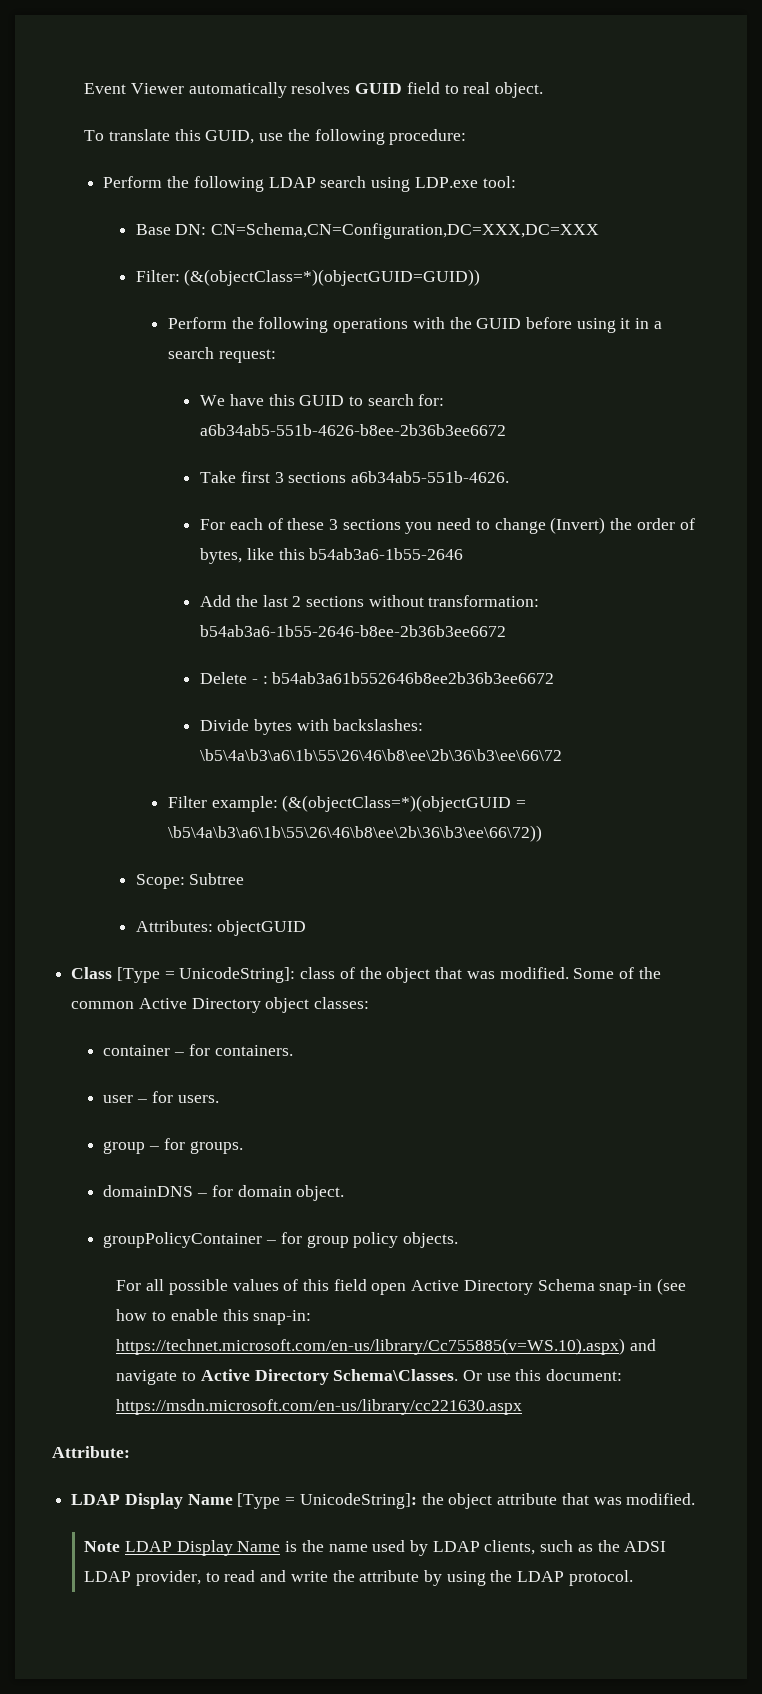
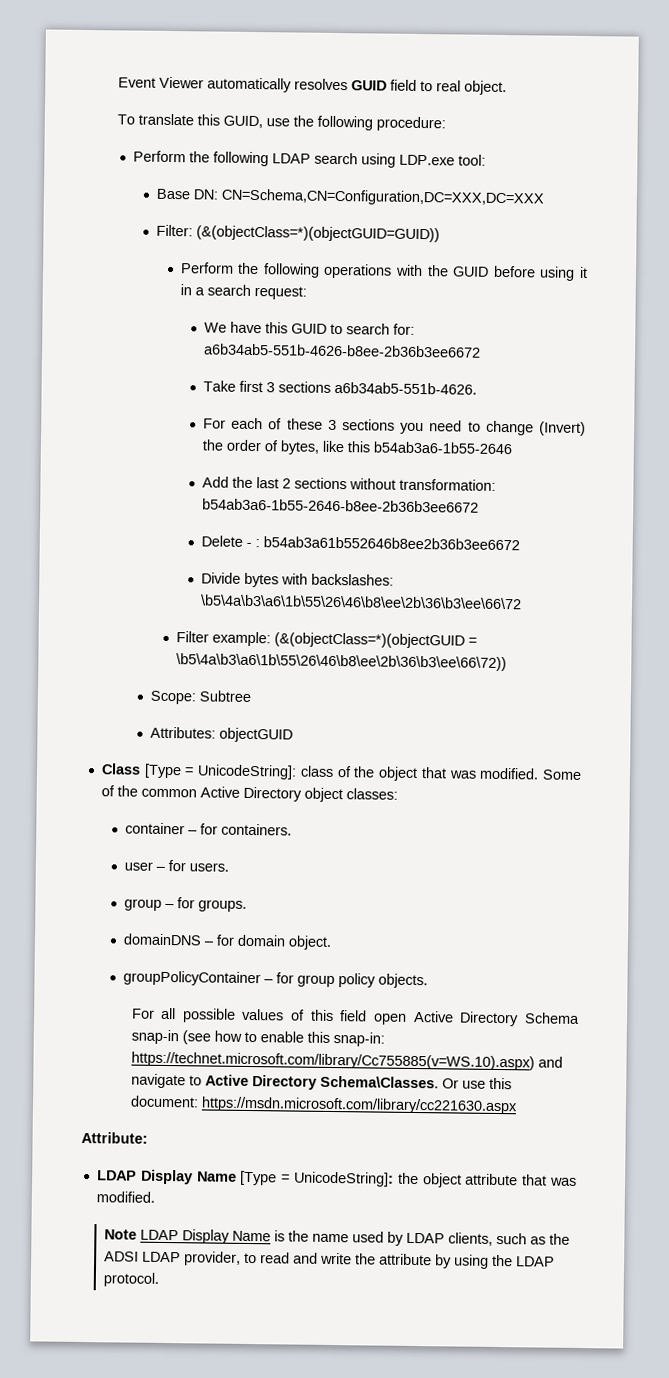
[116,1338,626,1355] https://technet.microsoft.com/en-us/library/Cc755885(v=WS.10).aspx) -> [130,1051,535,1071] https://technet.microsoft.com/library/Cc755885(v=WS.10).aspx)
[116,1399,523,1415] https://msdn.microsoft.com/en-us/library/cc221630.aspx -> [200,1096,518,1115] https://msdn.microsoft.com/library/cc221630.aspx

